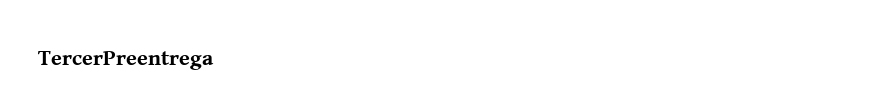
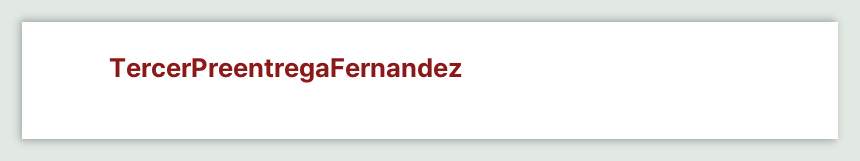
[38,51,214,70] TercerPreentrega -> [109,58,463,83] TercerPreentregaFernandez

